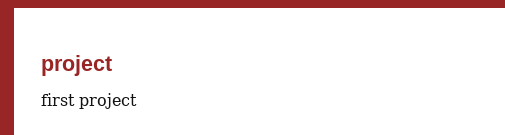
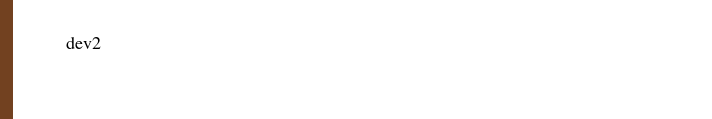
[41,55,112,76] [41,93,137,109] project // first project -> [66,37,101,49] dev2

